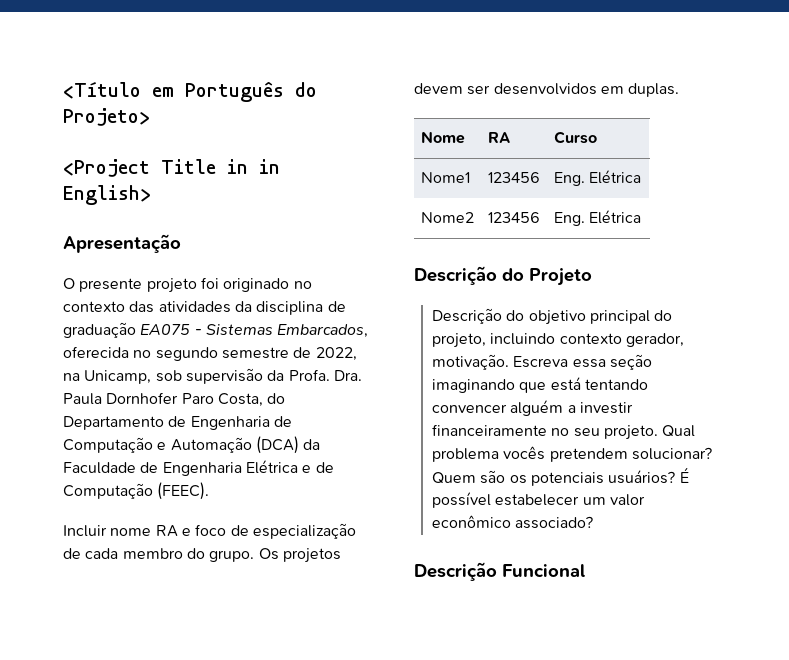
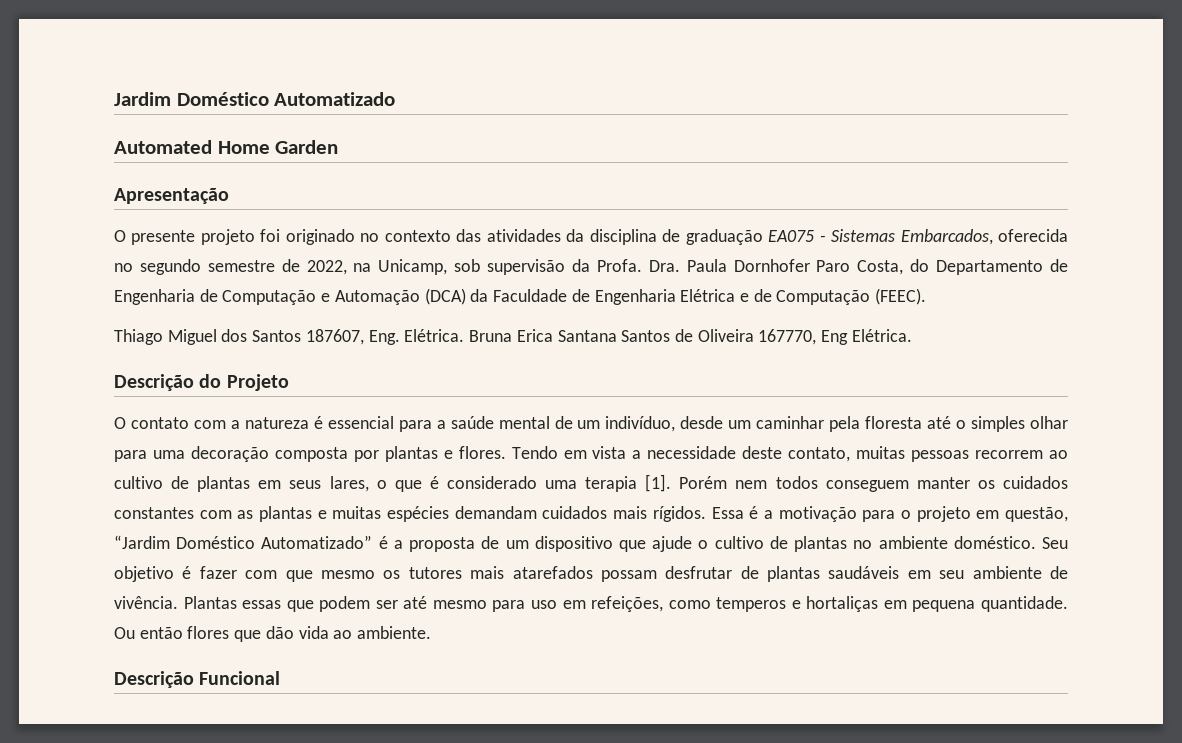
[63,81,317,102] [63,108,150,126] [63,159,280,177] [63,185,151,205] <Título em Português do Projeto> // <Project Title in in English> -> [114,92,396,106] [114,140,339,154] Jardim Doméstico Automatizado // Automated Home Garden
[63,523,356,539] [63,548,341,563] [414,83,680,97] [420,131,465,144] [487,132,510,143] [553,131,597,144] [420,172,470,183] [487,172,540,183] [553,170,641,186] [420,212,474,223] [487,212,540,223] [553,210,641,226] [414,266,592,286] [432,308,673,325] [432,333,684,348] [432,354,652,370] [432,377,648,393] [432,400,633,416] [432,424,696,440] [432,446,712,462] [432,467,689,486] [432,492,645,508] [432,515,594,529] Incluir nome RA e foco de especialização de cada membro do grupo. Os projetos devem ser desenvolvidos em duplas. // Nome | RA | Curso // Nome1 | 123456 | Eng. Elétrica // Nome2 | 123456 | Eng. Elétrica // Descrição do Projeto // Descrição do objetivo principal do projeto, incluindo contexto gerador, motivação. Escreva essa seção imaginando que está tentando convencer alguém a investir financeiramente no seu projeto. Qual problema vocês pretendem solucionar? Quem são os potenciais usuários? É possível estabelecer um valor econômico associado? -> [114,329,912,345] [114,374,289,391] [114,416,1069,432] [114,446,1069,462] [114,474,1068,492] [114,506,1069,522] [114,535,1068,552] [114,566,1069,582] [114,596,1068,612] [114,626,432,642] Thiago Miguel dos Santos 187607, Eng. Elétrica. Bruna Erica Santana Santos de Oliveira 167770, Eng Elétrica. // Descrição do Projeto // O contato com a natureza é essencial para a saúde mental de um indivíduo, desde um caminhar pela floresta até o simples olhar para uma decoração composta por plantas e flores. Tendo em vista a necessidade deste contato, muitas pessoas recorrem ao cultivo de plantas em seus lares, o que é considerado uma terapia [1]. Porém nem todos conseguem manter os cuidados constantes com as plantas e muitas espécies demandam cuidados mais rígidos. Essa é a motivação para o projeto em questão, “Jardim Doméstico Automatizado” é a proposta de um dispositivo que ajude o cultivo de plantas no ambiente doméstico. Seu objetivo é fazer com que mesmo os tutores mais atarefados possam desfrutar de plantas saudáveis em seu ambiente de vivência. Plantas essas que podem ser até mesmo para uso em refeições, como temperos e hortaliças em pequena quantidade. Ou então flores que dão vida ao ambiente.

